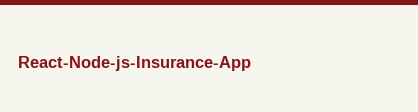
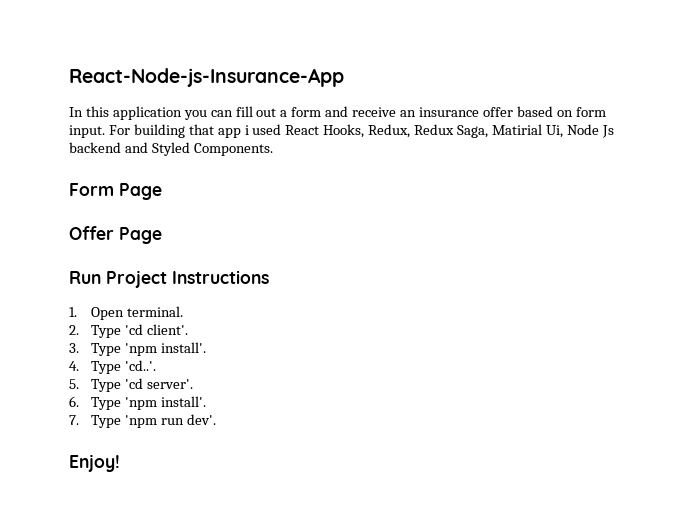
(251, 63) none -> [69,106,606,120] [69,124,614,138] [69,142,273,156] [69,183,162,200] [69,226,162,244] [69,270,269,288] [69,306,183,320] [69,324,188,338] [69,342,206,356] [69,360,156,374] [69,378,193,392] [69,396,206,410] [69,414,216,428] [69,454,120,472] // In this application you can fill out a form and receive an insurance offer based on form input. For building that app i used React Hooks, Redux, Redux Saga, Matirial Ui, Node Js backend and Styled Components. // Form Page // Offer Page // Run Project Instructions // 1. Open terminal. // 2. Type 'cd client'. // 3. Type 'npm install'. // 4. Type 'cd..'. // 5. Type 'cd server'. // 6. Type 'npm install'. // 7. Type 'npm run dev'. // Enjoy!

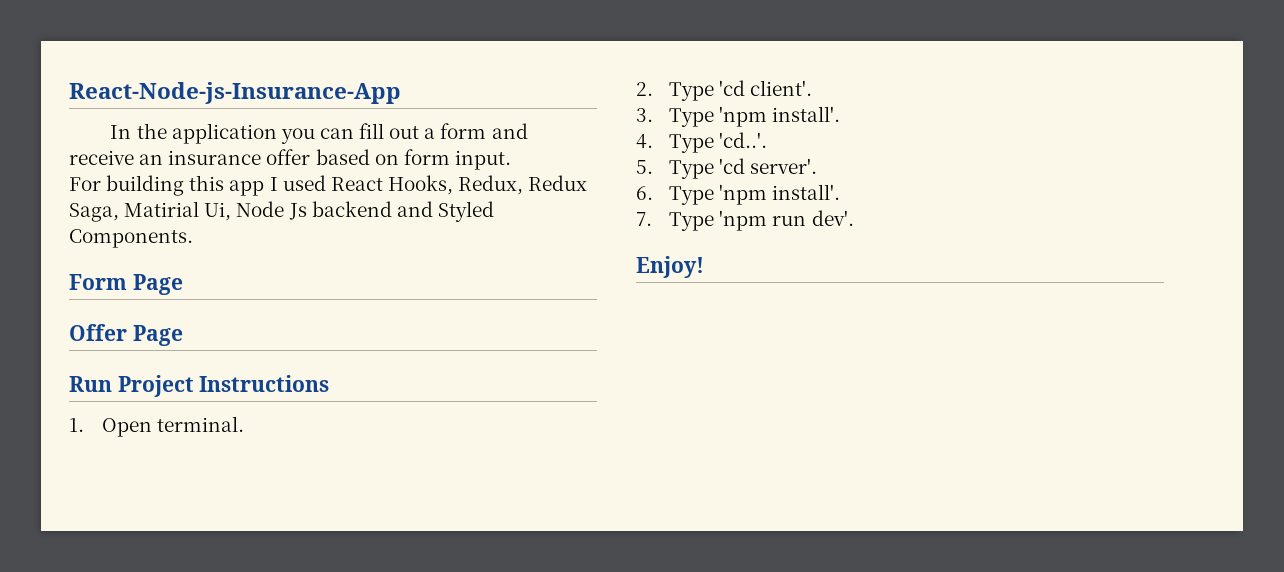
[85,106,109,117] this -> [136,123,167,139] the
(105, 131) none -> (511, 160) //
[188,124,249,138] that app i -> [189,175,278,196] this app I

